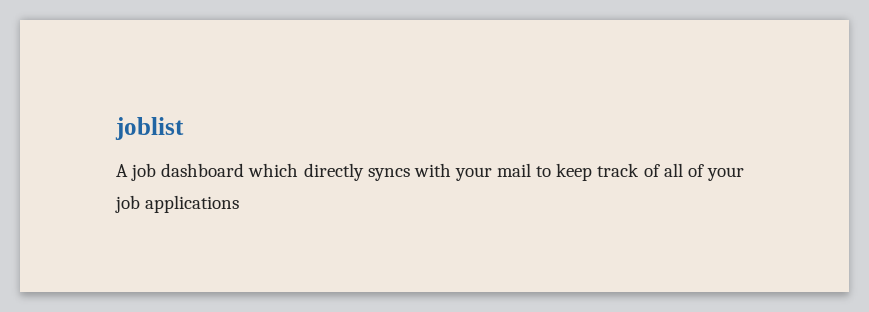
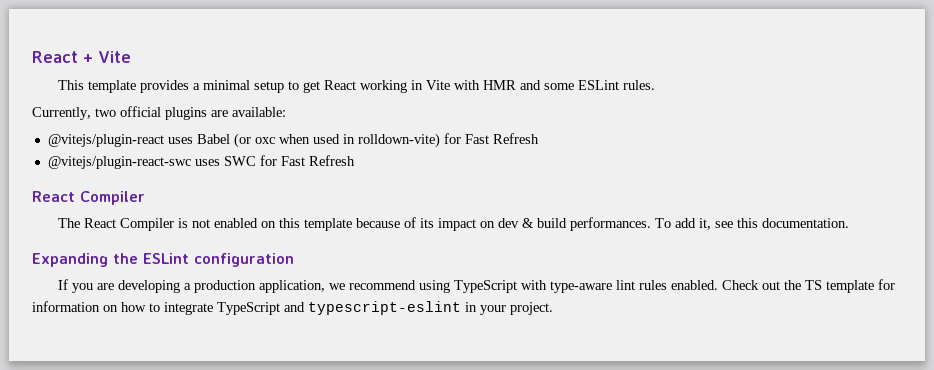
[115,117,184,140] [116,163,744,181] [115,195,240,213] joblist // A job dashboard which directly syncs with your mail to keep track of all of your job applications -> [32,51,131,63] [57,80,655,93] [32,106,286,120] [47,133,539,148] [47,155,355,169] [32,191,145,205] [57,217,849,231] [32,253,294,267] [57,279,895,293] [32,301,553,315] React + Vite // This template provides a minimal setup to get React working in Vite with HMR and some ESLint rules. // Currently, two official plugins are available: // @vitejs/plugin-react uses Babel (or oxc when used in rolldown-vite) for Fast Refresh // @vitejs/plugin-react-swc uses SWC for Fast Refresh // React Compiler // The React Compiler is not enabled on this template because of its impact on dev & build performances. To add it, see this documentation. // Expanding the ESLint configuration // If you are developing a production application, we recommend using TypeScript with type-aware lint rules enabled. Check out the TS template for information on how to integrate TypeScript and typescript-eslint in your project.

